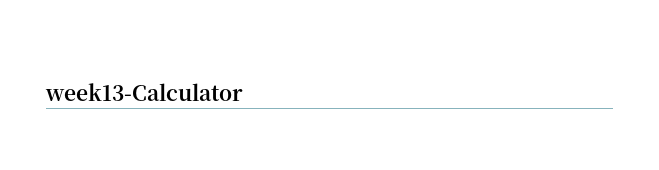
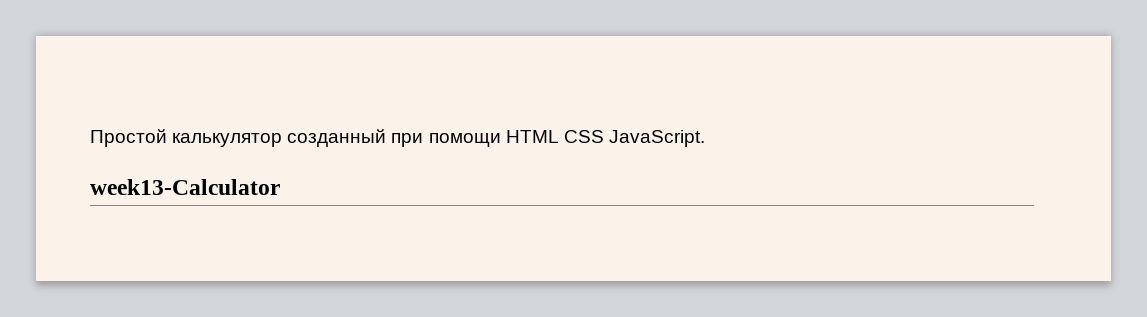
(45, 92) none -> [90,129,705,147] Простой калькулятор созданный при помощи HTML CSS JavaScript. //

